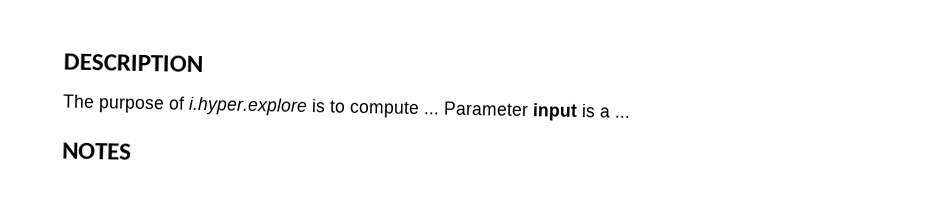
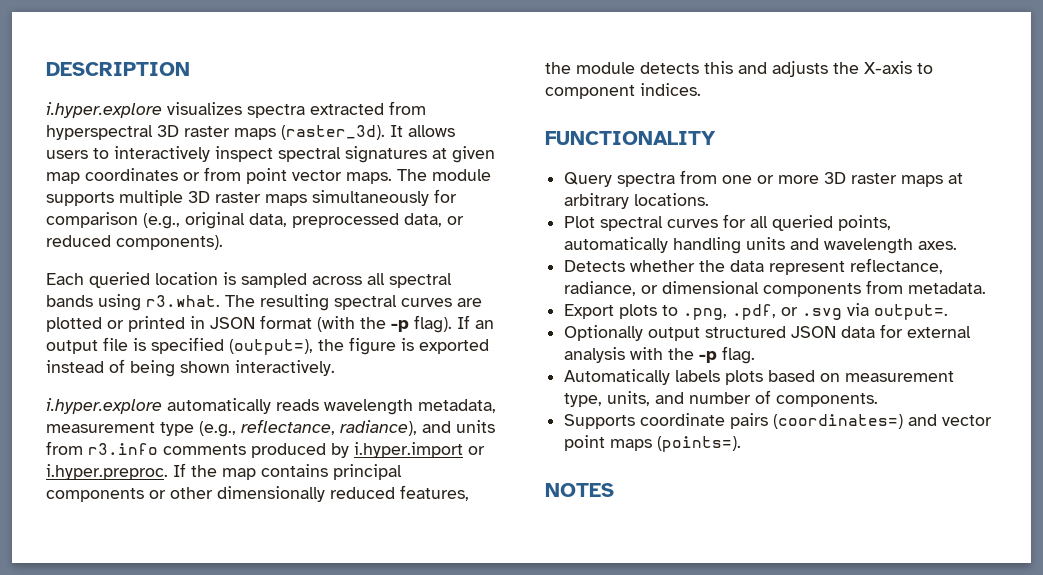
[62,94,630,121] The purpose of i.hyper.explore is to compute ... Parameter input is a ... -> [46,101,426,118] [46,125,455,140] [46,146,495,163] [46,167,491,184] [46,189,457,206] [46,212,464,229] [46,235,223,250] [46,272,452,288] [46,294,482,311] [46,315,494,333] [46,337,489,355] [46,359,335,377] [46,398,496,415] [46,419,495,437] [46,441,485,458] [46,463,402,480] [46,485,469,502] [545,61,933,77] [545,83,701,99] [545,131,716,145] [564,170,964,187] [564,193,710,209] [564,214,892,231] [564,237,958,254] [564,258,944,275] [564,280,987,297] [564,303,949,320] [564,324,972,341] [564,346,756,364] [564,369,955,385] [564,390,879,407] [564,413,993,429] [564,435,742,452] i.hyper.explore visualizes spectra extracted from hyperspectral 3D raster maps (raster_3d). It allows users to interactively inspect spectral signatures at given map coordinates or from point vector maps. The module supports multiple 3D raster maps simultaneously for comparison (e.g., original data, preprocessed data, or reduced components). // Each queried location is sampled across all spectral bands using r3.what. The resulting spectral curves are plotted or printed in JSON format (with the -p flag). If an output file is specified (output=), the figure is exported instead of being shown interactively. // i.hyper.explore automatically reads wavelength metadata, measurement type (e.g., reflectance, radiance), and units from r3.info comments produced by i.hyper.import or i.hyper.preproc. If the map contains principal components or other dimensionally reduced features, the module detects this and adjusts the X-axis to component indices. // FUNCTIONALITY // Query spectra from one or more 3D raster maps at arbitrary locations. // Plot spectral curves for all queried points, automatically handling units and wavelength axes. // Detects whether the data represent reflectance, radiance, or dimensional components from metadata. // Export plots to .png, .pdf, or .svg via output=. // Optionally output structured JSON data for external analysis with the -p flag. // Automatically labels plots based on measurement type, units, and number of components. // Supports coordinate pairs (coordinates=) and vector point maps (points=).

